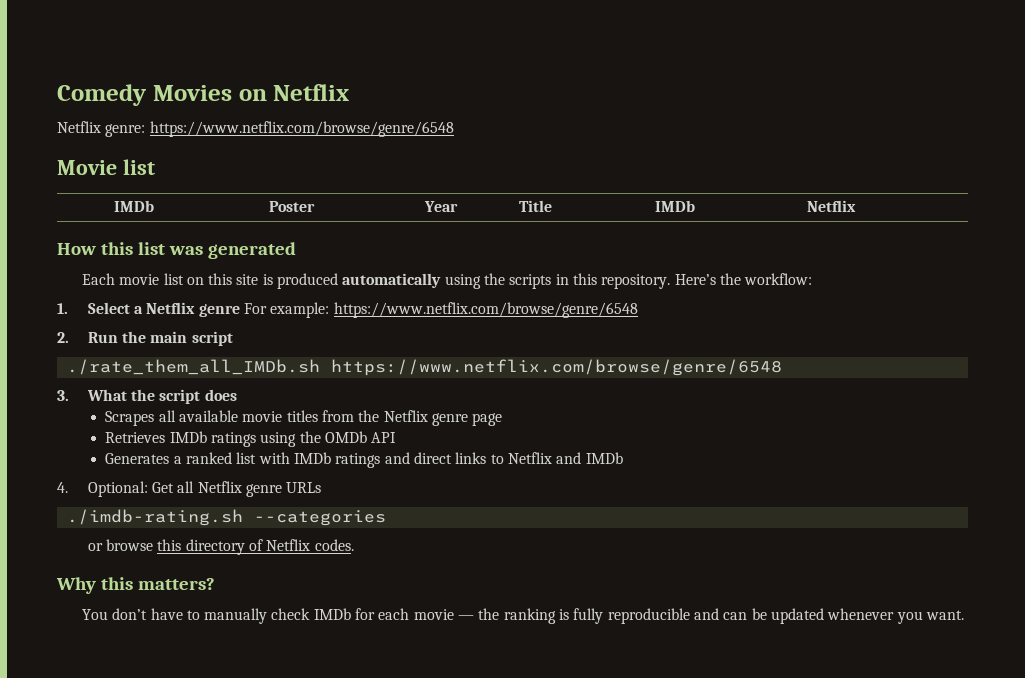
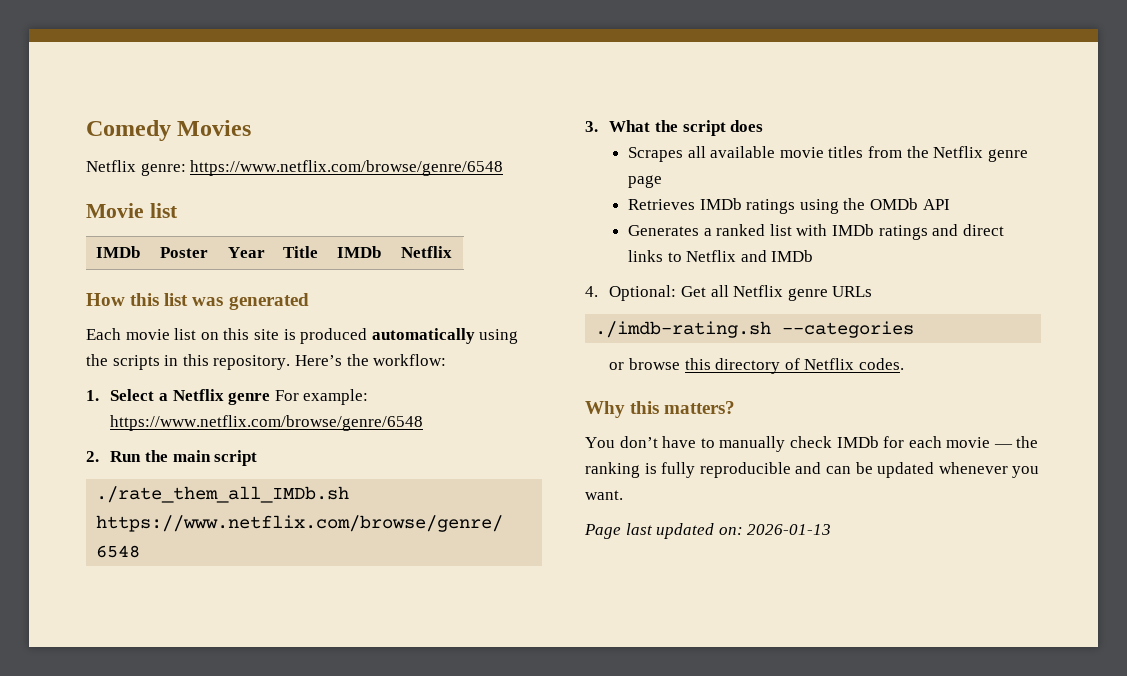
[238,84,350,101] on Netflix -> (252, 128) none
(964, 615) none -> [584,523,832,539] // Page last updated on: 2026-01-13

